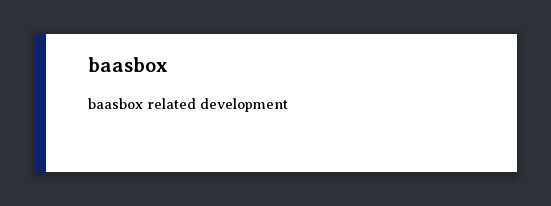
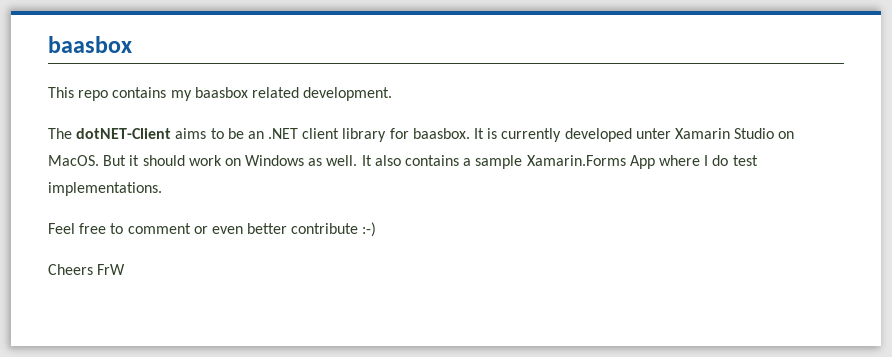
[88,98,288,112] baasbox related development -> [48,87,393,101] [48,128,795,142] [48,155,758,169] [48,182,162,196] [48,222,377,237] [48,264,126,275] This repo contains my baasbox related development. // The dotNET-Client aims to be an .NET client library for baasbox. It is currently developed unter Xamarin Studio on MacOS. But it should work on Windows as well. It also contains a sample Xamarin.Forms App where I do test implementations. // Feel free to comment or even better contribute :-) // Cheers FrW

